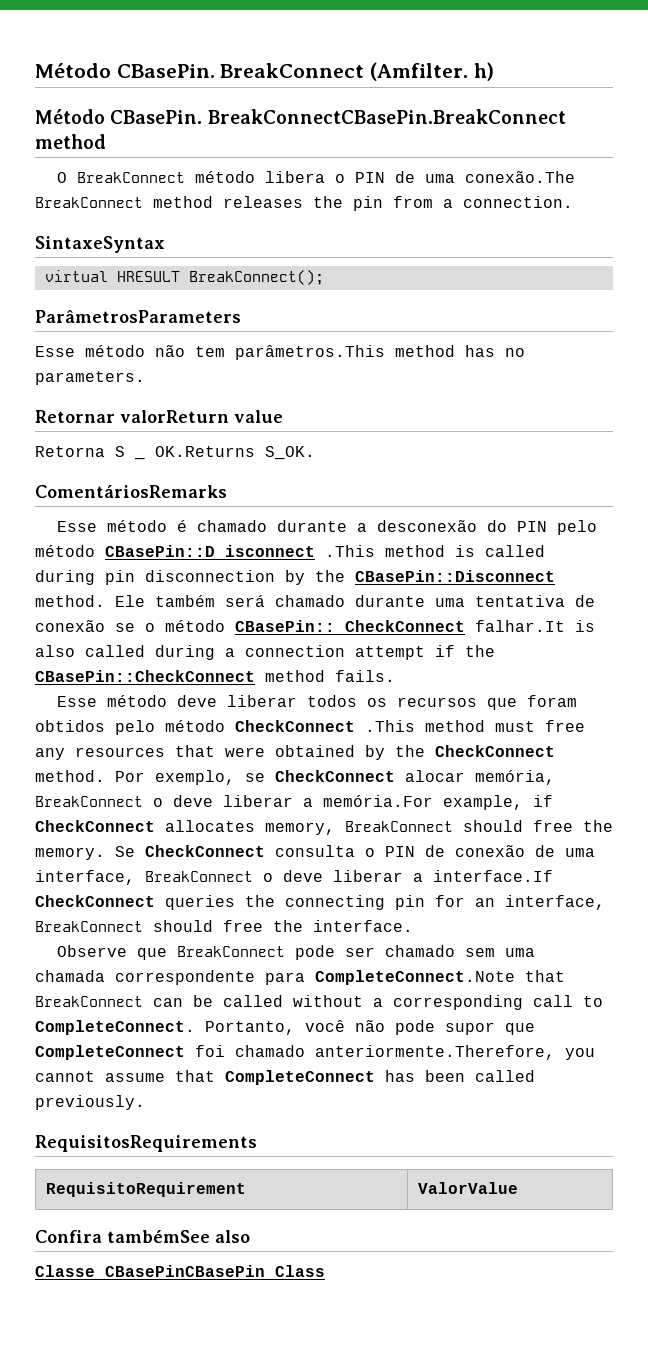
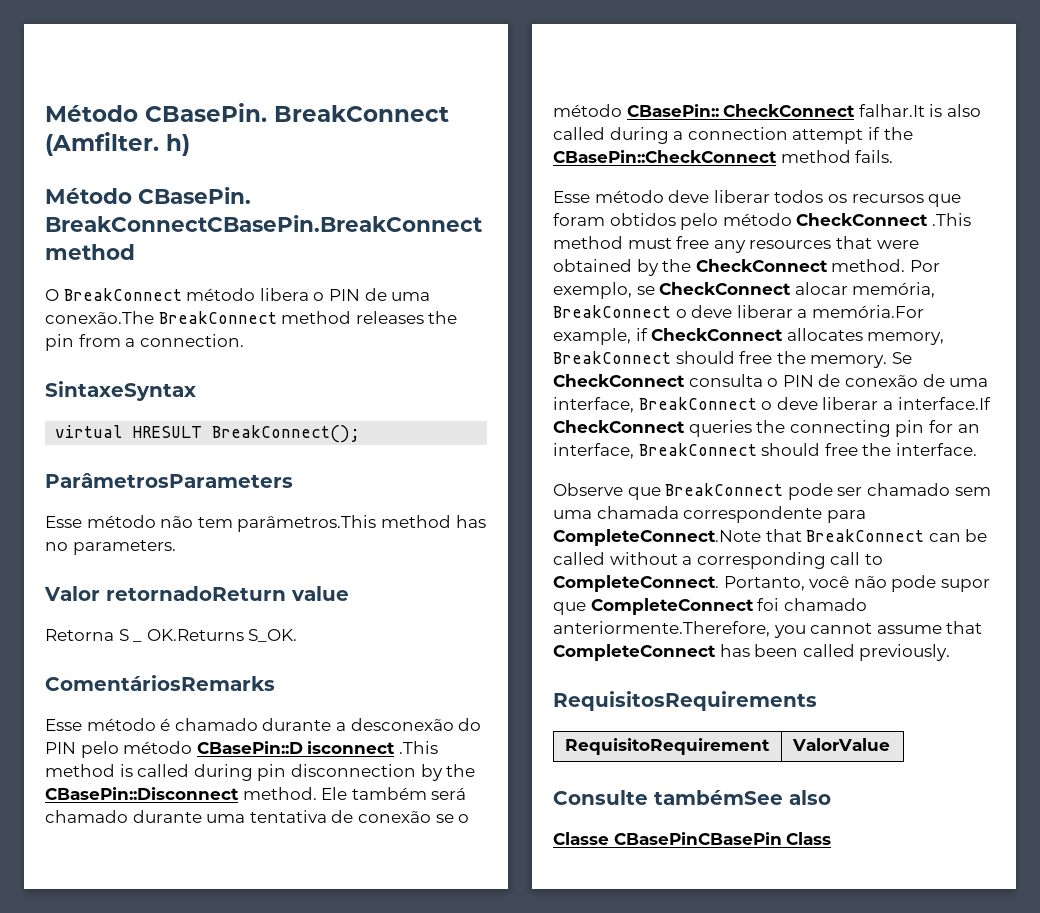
[35,410,229,423] Retornar valorReturn -> [44,586,286,601] Valor retornadoReturn
[35,1230,102,1243] Confira -> [553,790,648,805] Consulte

